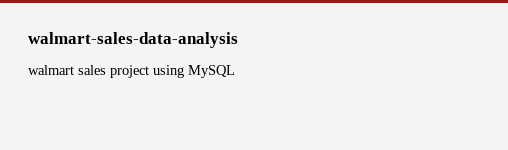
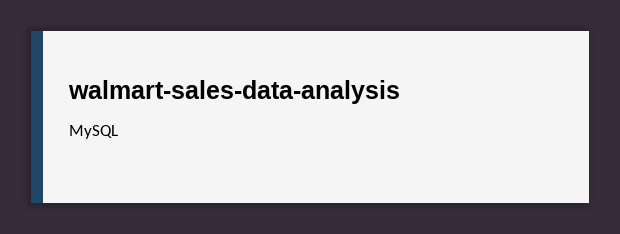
[28,65,184,78] walmart sales project using -> (400, 92) none

